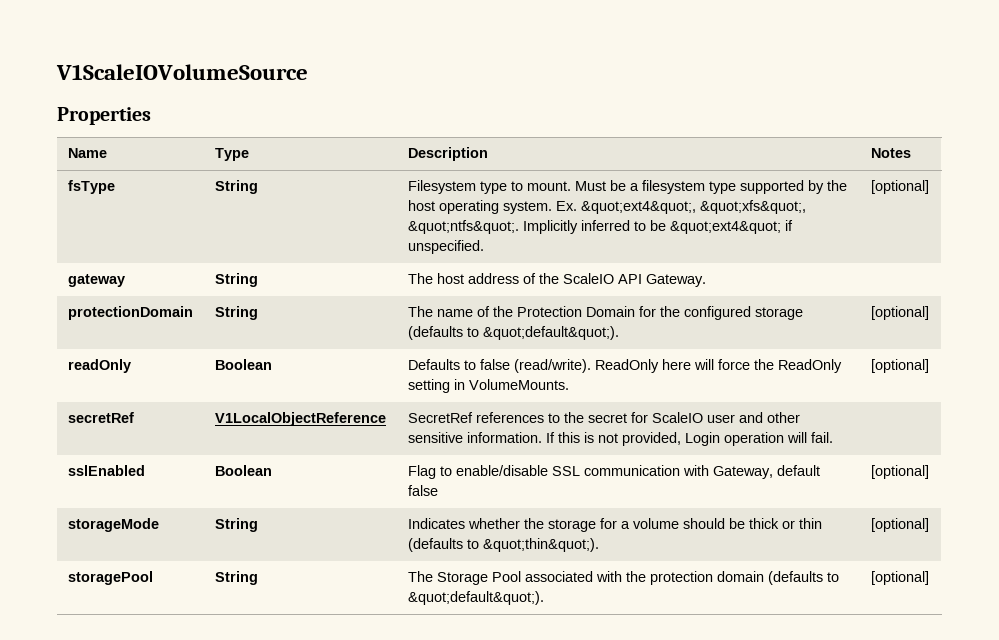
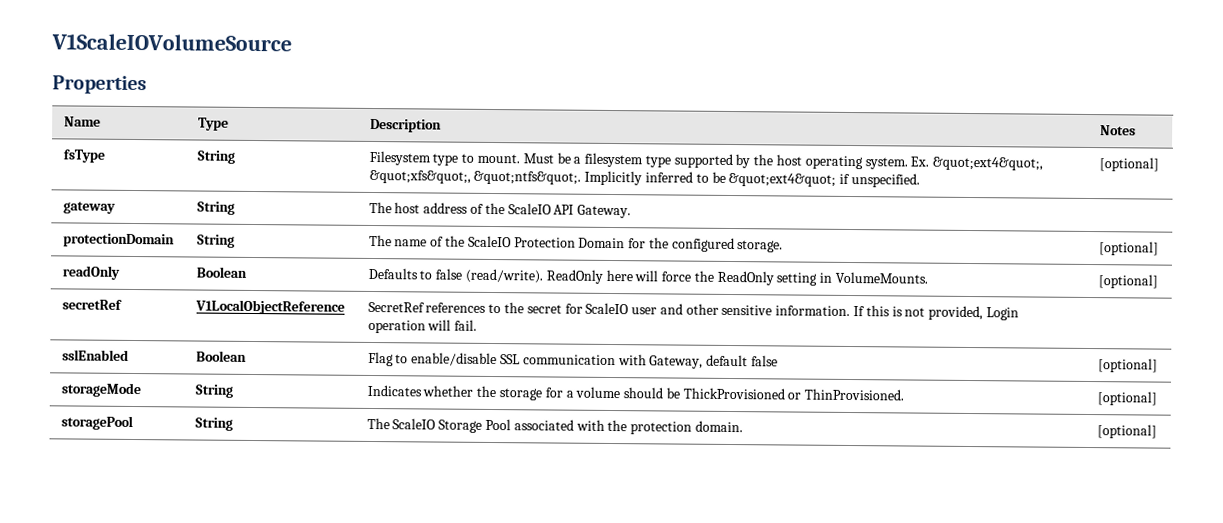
(513, 311) none -> [467,235,512,248] ScaleIO
[754,307,803,320] [407,326,619,340] storage (defaults to &quot;default&quot;). -> [737,240,784,253] storage.
[748,518,822,529] [407,538,599,552] thick or thin (defaults to &quot;thin&quot;). -> [682,387,905,401] ThickProvisioned or ThinProvisioned.
(433, 576) none -> [392,418,437,430] ScaleIO
[716,571,839,585] [407,591,544,605] domain (defaults to &quot;default&quot;). -> [694,420,743,433] domain.

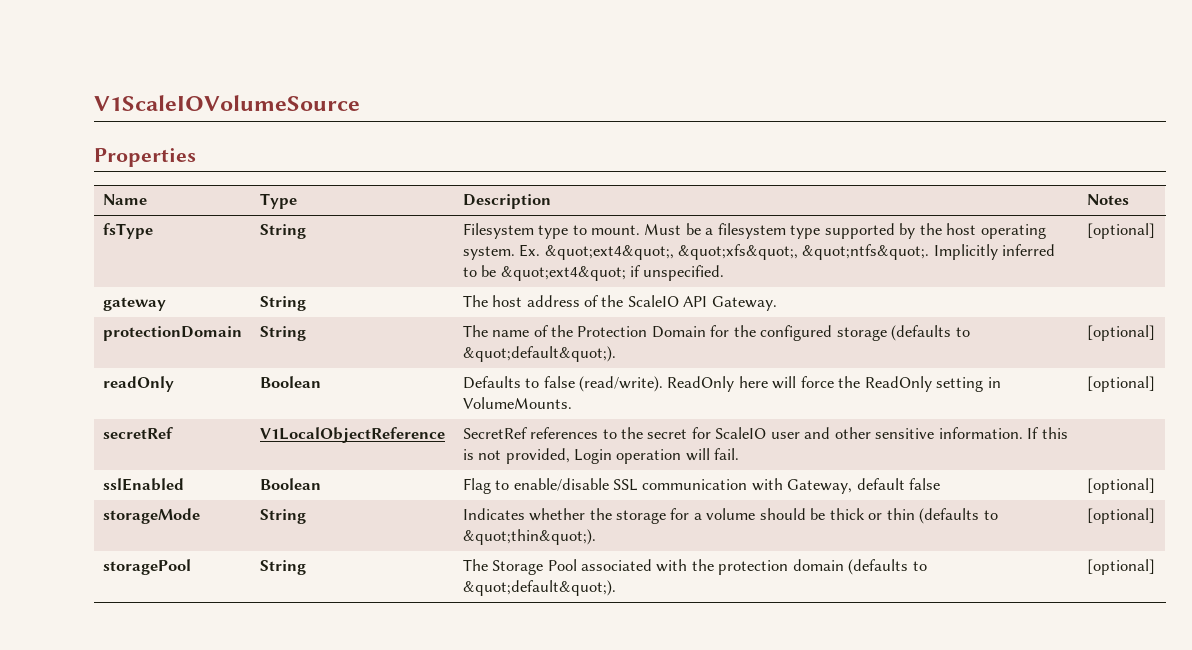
[467,235,512,248] ScaleIO -> (574, 331) none
[737,240,784,253] storage. -> [836,325,970,341] [462,346,616,362] storage (defaults to &quot;default&quot;).
[682,387,905,401] ThickProvisioned or ThinProvisioned. -> [829,508,998,524] [462,529,596,545] thick or thin (defaults to &quot;thin&quot;).
[392,418,437,430] ScaleIO -> (488, 565) none
[694,420,743,433] domain. -> [792,559,927,575] [462,580,616,596] domain (defaults to &quot;default&quot;).

